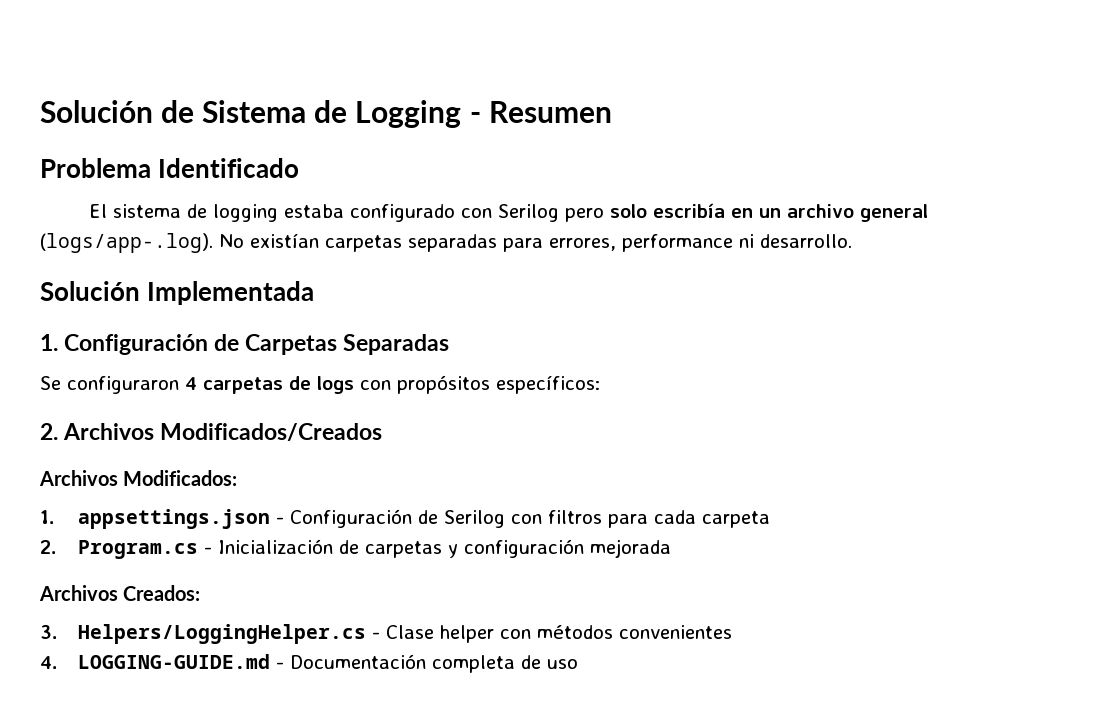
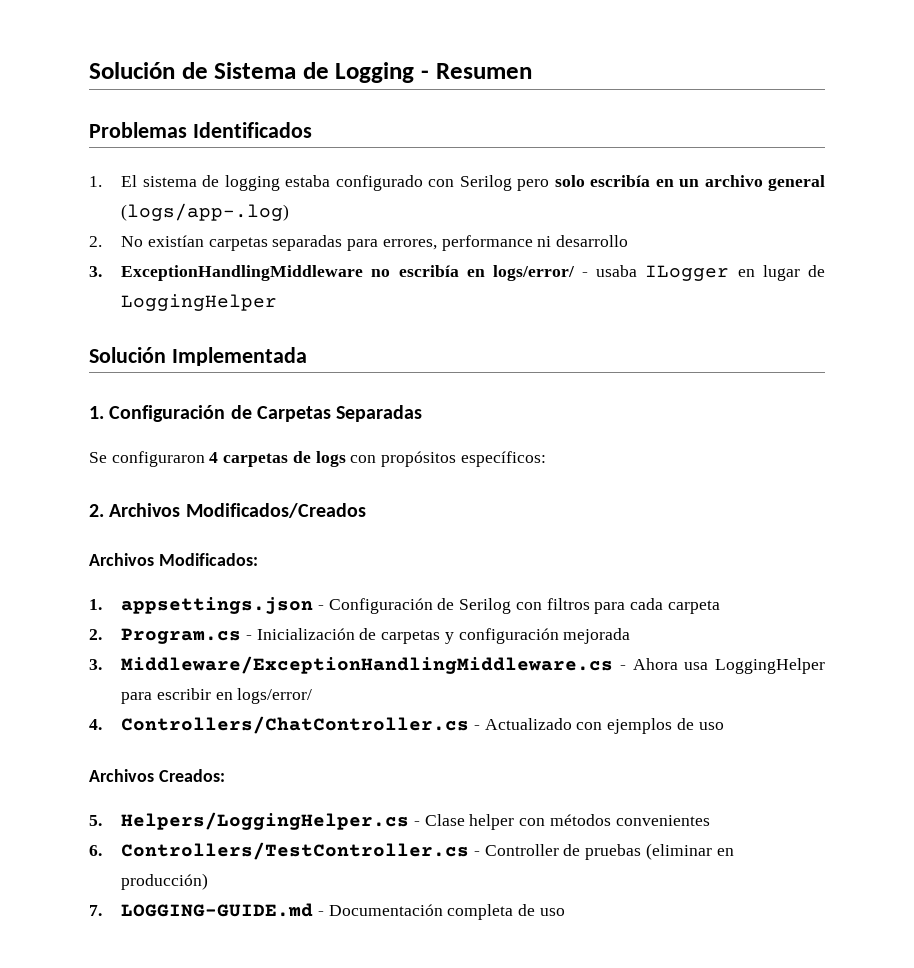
[40,158,300,178] Problema Identificado // -> [89,122,312,138] [89,176,102,187] Problemas Identificados // 1.
[40,233,213,253] (logs/app-.log). -> [121,203,290,221] [89,236,102,247] (logs/app-.log) // 2.
[760,234,852,248] desarrollo. -> [556,235,629,247] [89,265,826,281] [121,294,278,311] desarrollo // 3. ExceptionHandlingMiddleware no escribía en logs/error/ - usaba ILogger en lugar de LoggingHelper
(671, 548) none -> [89,656,825,674] [121,688,313,704] [89,716,724,734] // 3. Middleware/ExceptionHandlingMiddleware.cs - Ahora usa LoggingHelper para escribir en logs/error/ // 4. Controllers/ChatController.cs - Actualizado con ejemplos de uso
[40,625,58,639] 3. -> [89,815,102,826] 5.
[40,656,58,669] 4. -> [89,842,734,860] [121,873,209,890] [89,905,102,916] 6. Controllers/TestController.cs - Controller de pruebas (eliminar en producción) // 7.

